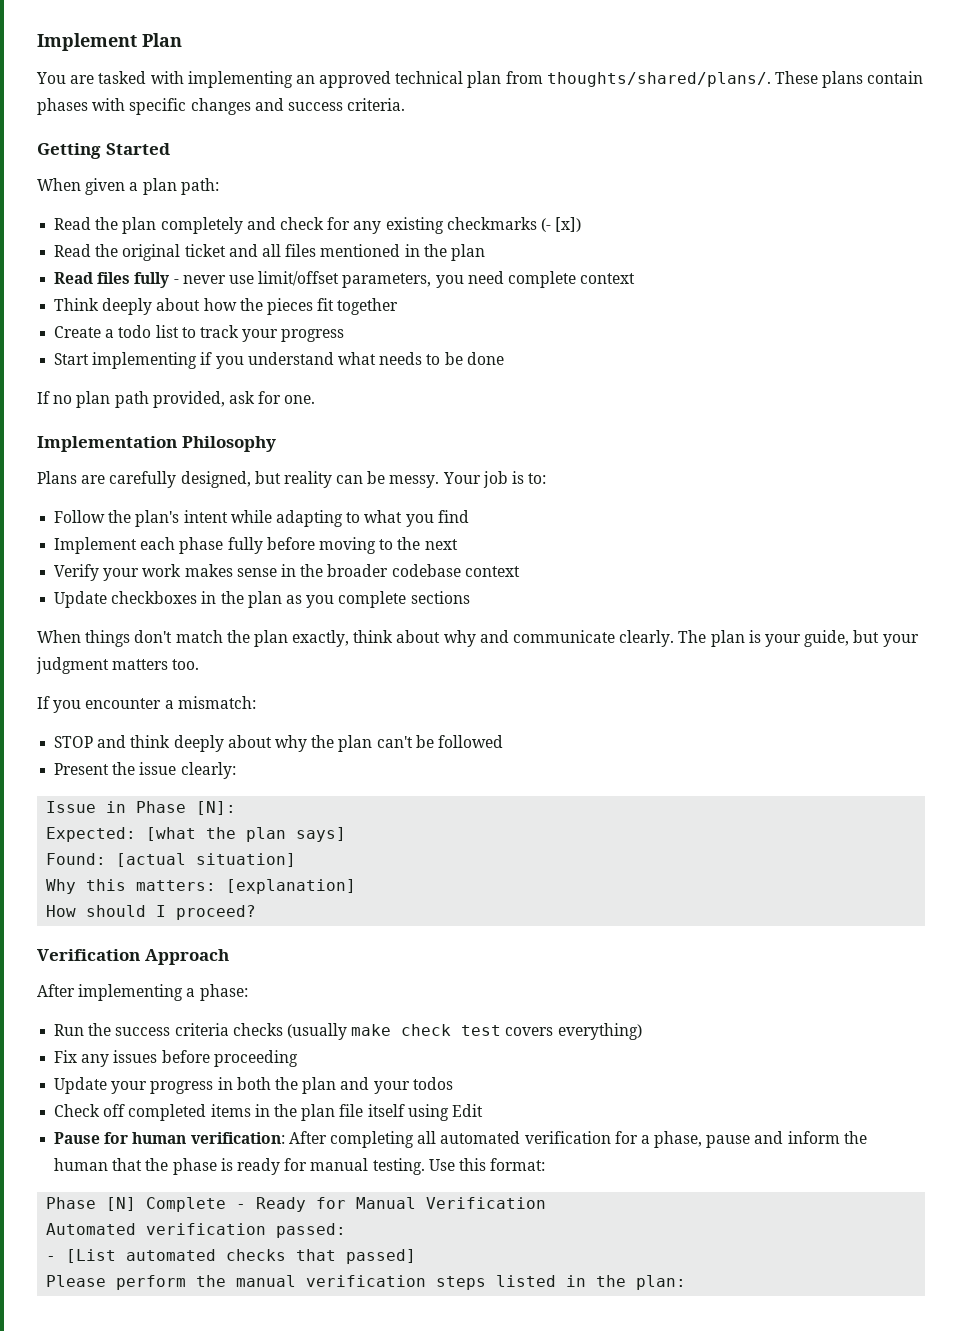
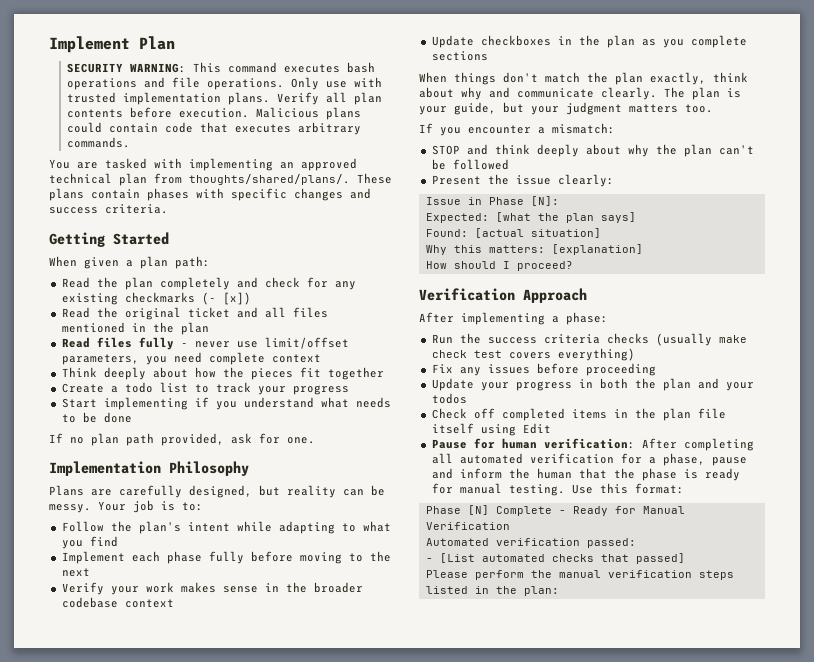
(182, 40) none -> [67,62,376,73] [67,77,383,90] [67,92,383,105] [67,107,362,120] [67,122,362,135] [67,137,131,148] // SECURITY WARNING: This command executes bash operations and file operations. Only use with trusted implementation plans. Verify all plan contents before execution. Malicious plans could contain code that executes arbitrary commands.

